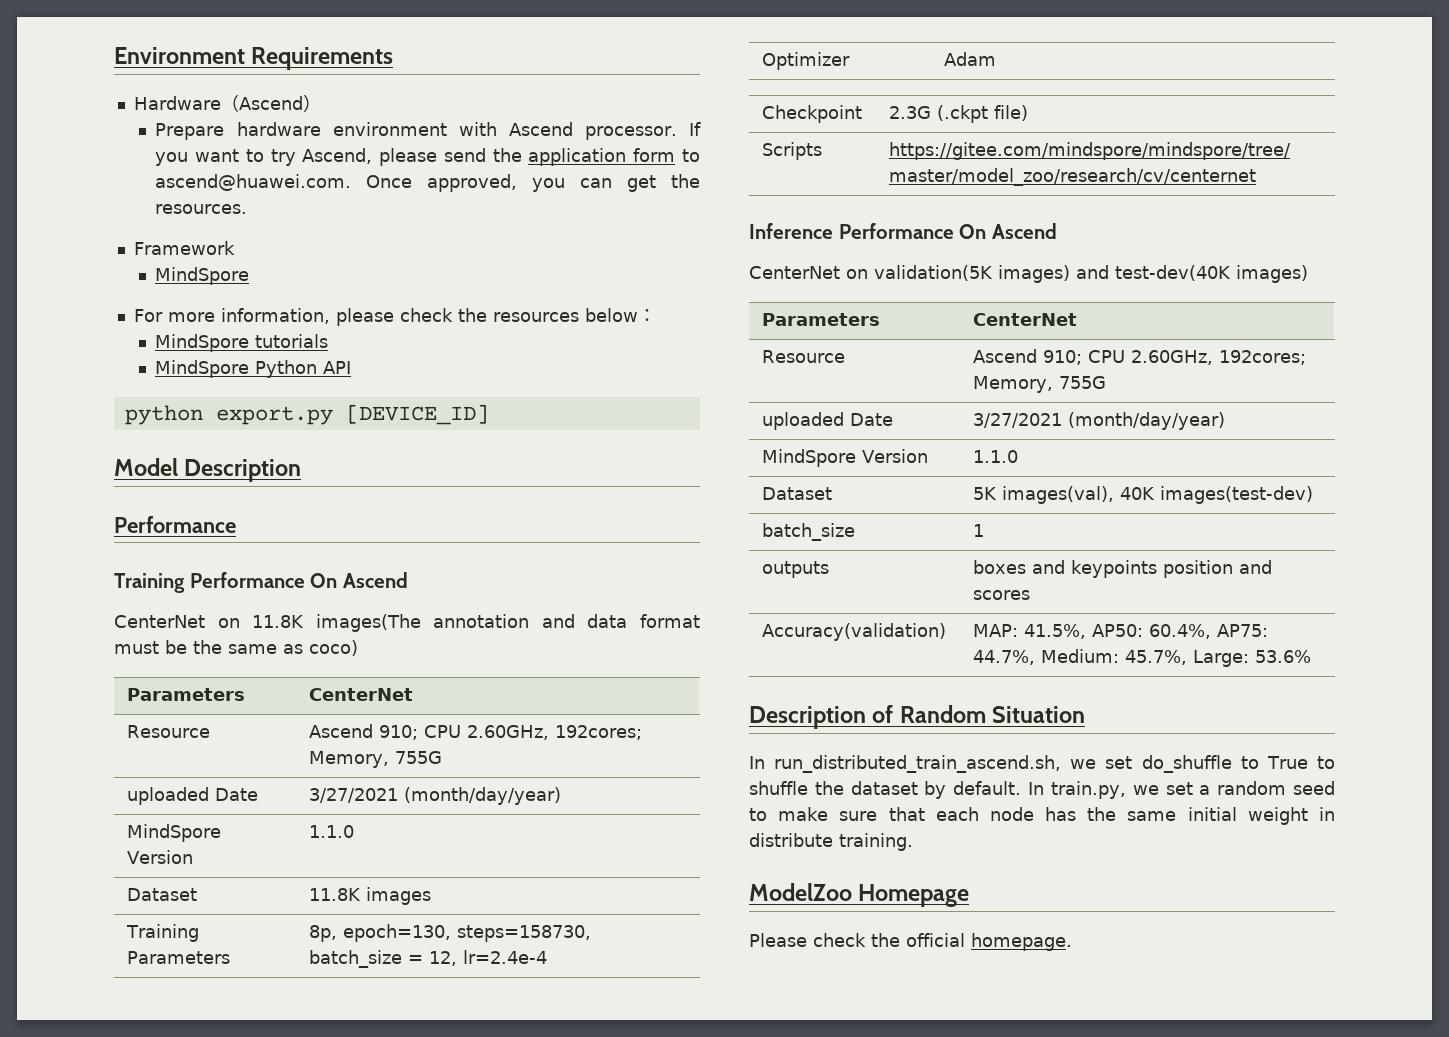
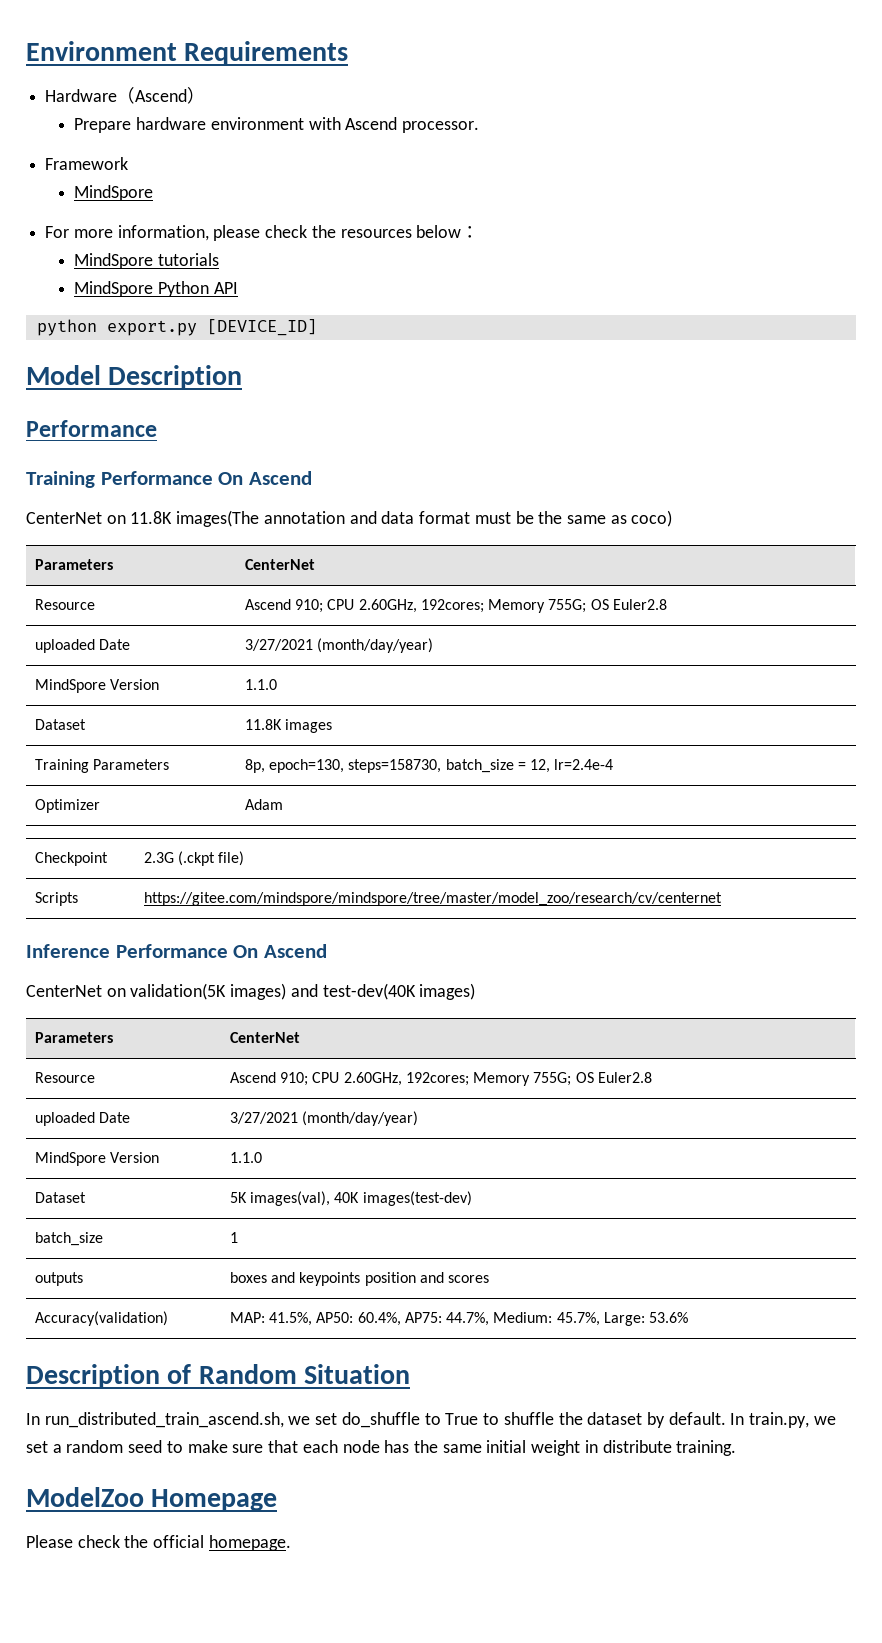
[689,122,701,136] [155,148,700,166] [155,174,700,192] [155,204,248,214] If you want to try Ascend, please send the application form to ascend@huawei.com. Once approved, you can get the resources. -> (480, 127) none
[309,751,443,768] Memory, 755G -> [488,599,668,613] Memory 755G; OS Euler2.8
[973,376,1107,393] Memory, 755G -> [473,1072,653,1086] Memory 755G; OS Euler2.8

